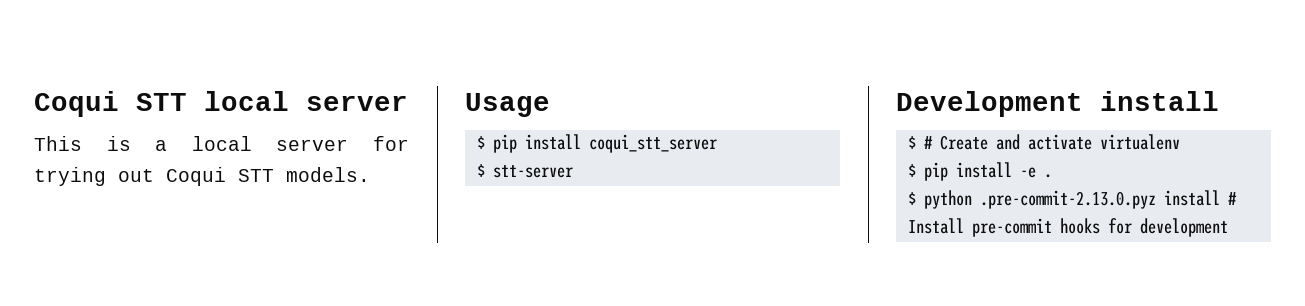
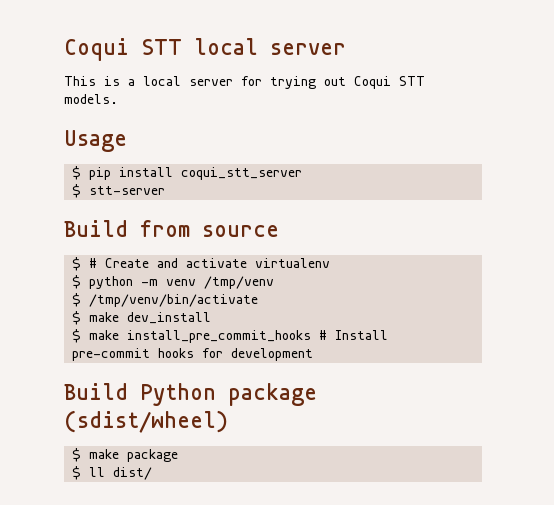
[896,91,1219,117] Development install -> [64,220,279,237] Build from source
[923,162,1052,181] [907,190,1220,209] pip install -e . // $ python .pre-commit-2.13.0.pyz install -> [89,276,275,289] [72,293,259,307] [72,311,212,325] [72,329,312,343] python -m venv /tmp/venv // $ /tmp/venv/bin/activate // $ make dev_install // $ make install_pre_commit_hooks
(1228, 227) none -> [64,383,317,406] [64,410,228,433] [72,448,179,462] [72,466,153,480] // Build Python package (sdist/wheel) // $ make package // $ ll dist/

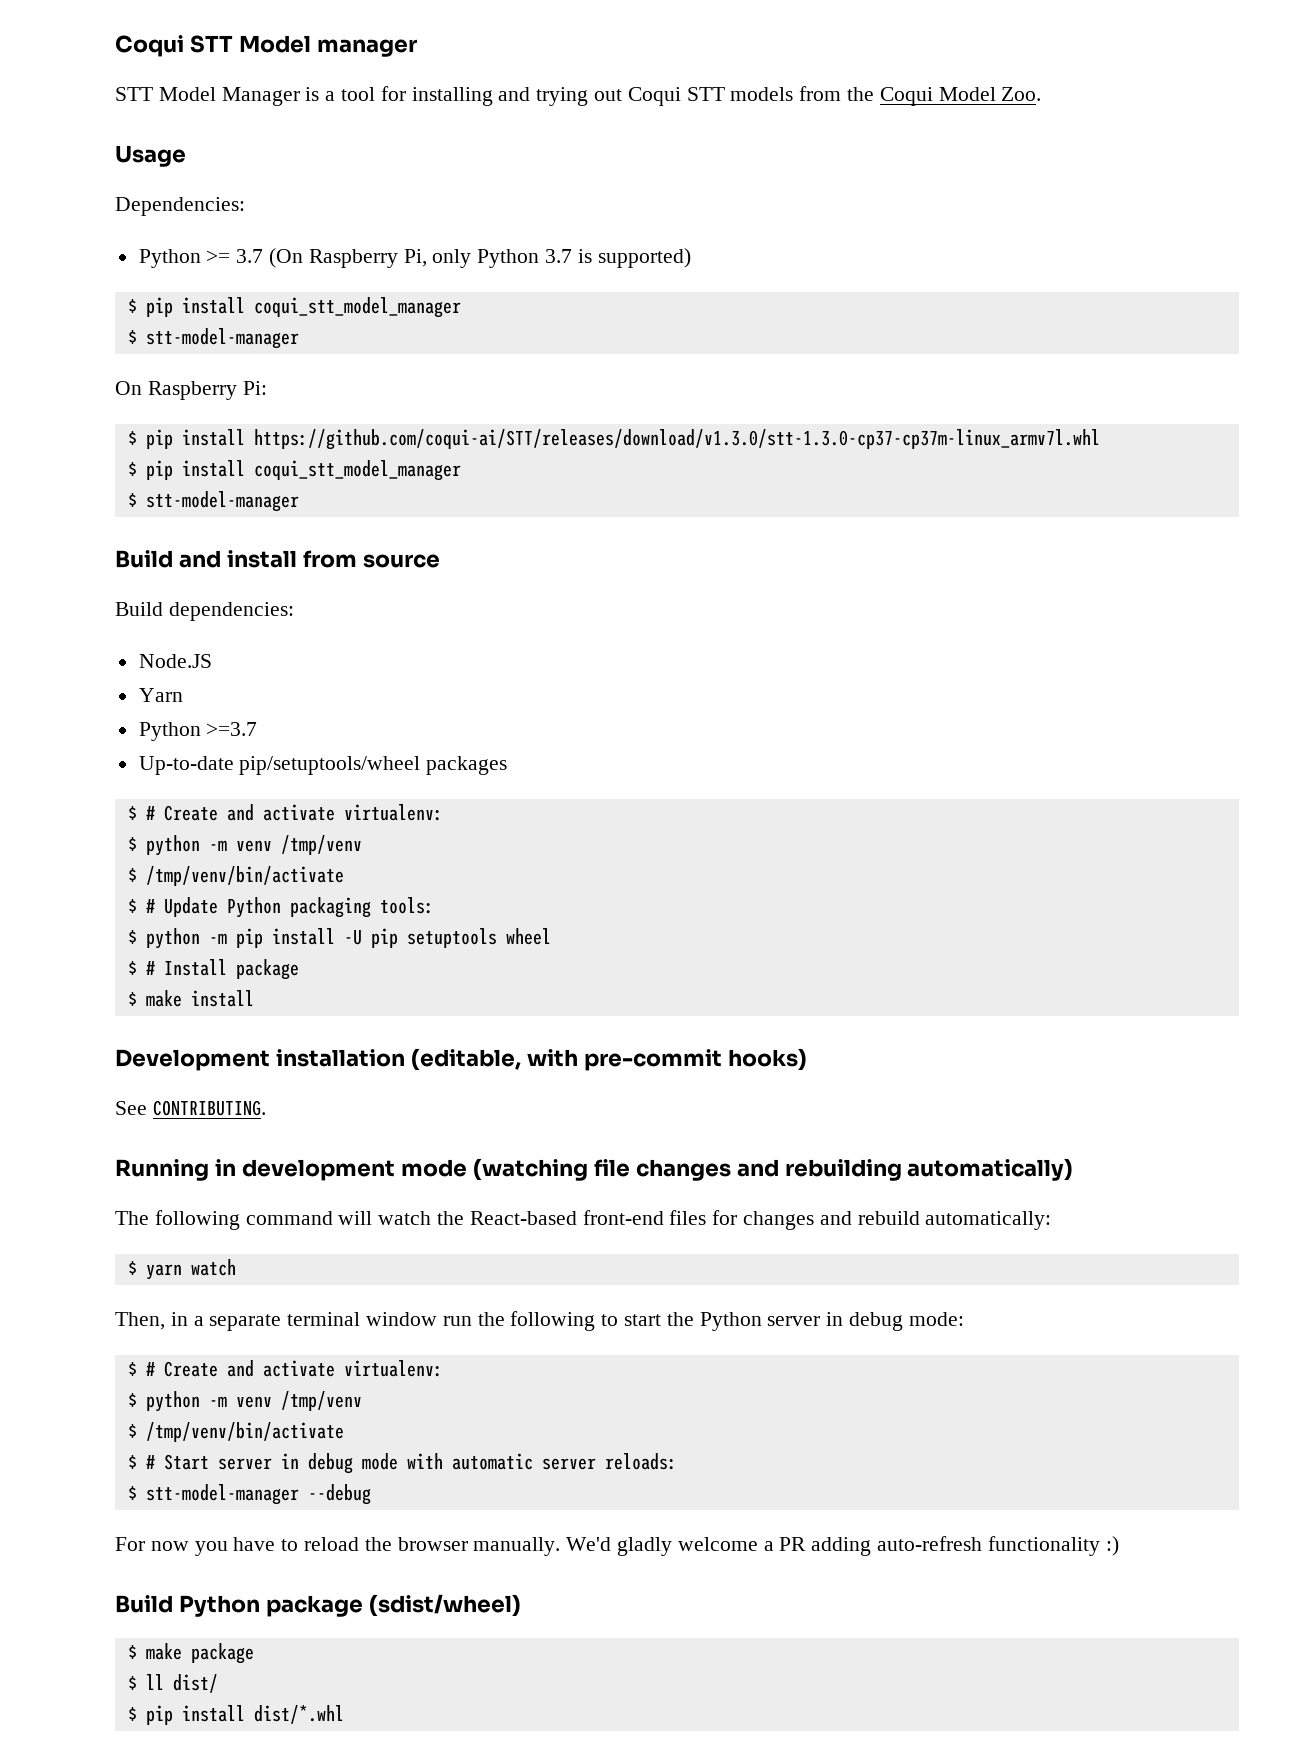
[64,38,346,61] [64,76,425,89] [64,94,118,104] [64,130,127,152] [72,166,303,180] [72,184,166,198] [64,220,128,237] Coqui STT local server // This is a local server for trying out Coqui STT models. // Usage // $ pip install coqui_stt_server // $ stt-server // Build -> [115,35,418,57] [115,86,1042,106] [115,145,186,167] [115,197,245,216] [138,248,691,268] [127,297,461,318] [127,328,299,349] [115,381,267,400] [127,429,1100,450] [127,460,461,481] [127,491,299,512] [115,550,297,568] Coqui STT Model manager // STT Model Manager is a tool for installing and trying out Coqui STT models from the Coqui Model Zoo. // Usage // Dependencies: // Python >= 3.7 (On Raspberry Pi, only Python 3.7 is supported) // $ pip install coqui_stt_model_manager // $ stt-model-manager // On Raspberry Pi: // $ pip install https://github.com/coqui-ai/STT/releases/download/v1.3.0/stt-1.3.0-cp37-cp37m-linux_armv7l.whl // $ pip install coqui_stt_model_manager // $ stt-model-manager // Build and install
[72,257,331,271] [72,275,275,289] [72,293,259,307] [72,311,212,325] [72,329,389,343] [72,348,314,361] // $ # Create and activate virtualenv // $ python -m venv /tmp/venv // $ /tmp/venv/bin/activate // $ make dev_install // $ make install_pre_commit_hooks # Install pre-commit hooks for development -> [115,602,294,621] [138,654,212,668] [138,688,183,702] [138,722,258,741] [138,756,508,775] [127,804,443,821] [127,835,362,856] [127,866,344,886] [127,897,434,918] [127,928,551,949] [127,959,299,980] [127,990,254,1007] [115,1048,807,1071] [115,1100,266,1116] [115,1158,1074,1181] [115,1210,1052,1230] [127,1259,236,1280] [115,1311,964,1331] [127,1360,443,1377] [127,1391,362,1412] [127,1422,344,1442] [127,1453,677,1474] [127,1484,371,1505] [115,1536,1119,1556] // Build dependencies: // Node.JS // Yarn // Python >=3.7 // Up-to-date pip/setuptools/wheel packages // $ # Create and activate virtualenv: // $ python -m venv /tmp/venv // $ /tmp/venv/bin/activate // $ # Update Python packaging tools: // $ python -m pip install -U pip setuptools wheel // $ # Install package // $ make install // Development installation (editable, with pre-commit hooks) // See CONTRIBUTING. // Running in development mode (watching file changes and rebuilding automatically) // The following command will watch the React-based front-end files for changes and rebuild automatically: // $ yarn watch // Then, in a separate terminal window run the following to start the Python server in debug mode: // $ # Create and activate virtualenv: // $ python -m venv /tmp/venv // $ /tmp/venv/bin/activate // $ # Start server in debug mode with automatic server reloads: // $ stt-model-manager --debug // For now you have to reload the browser manually. We'd gladly welcome a PR adding auto-refresh functionality :)
(153, 473) none -> [127,1705,344,1725] // $ pip install dist/*.whl

